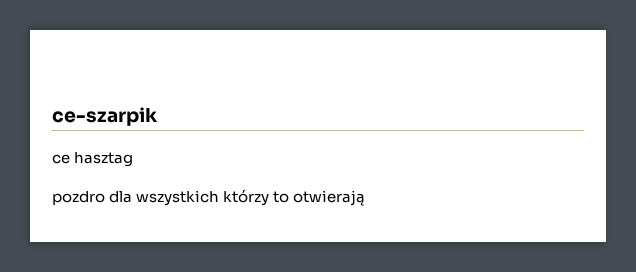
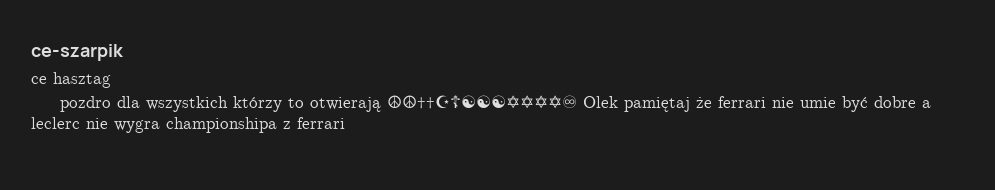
(366, 198) none -> [386,95,931,112] [31,117,345,133] ☮☮✝✝☪☦☯☯☯✡✡✡✡♾ Olek pamiętaj że ferrari nie umie być dobre a leclerc nie wygra championshipa z ferrari

